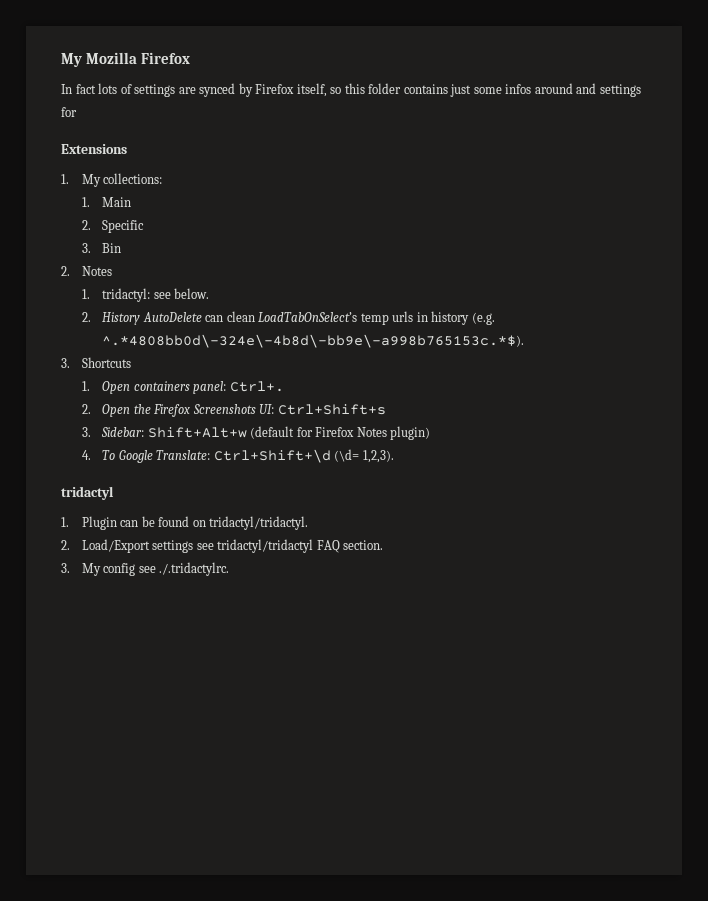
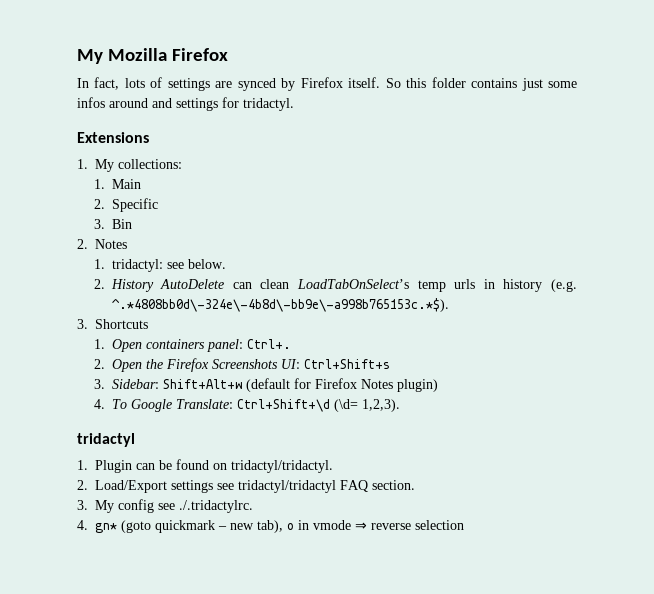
[75,84,96,94] fact -> [94,77,120,90] fact,
[296,83,342,97] itself, so -> [348,77,401,88] itself. So
(77, 112) none -> [243,98,294,111] tridactyl.
(230, 569) none -> [77,520,464,533] // 4. gn* (goto quickmark – new tab), o in vmode ⇒ reverse selection

